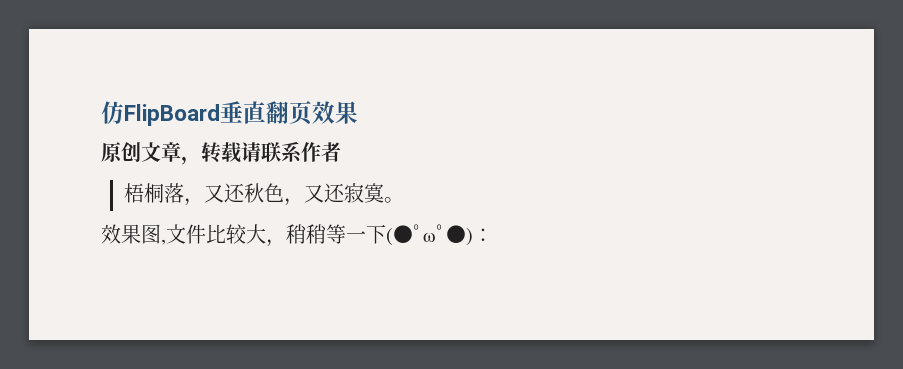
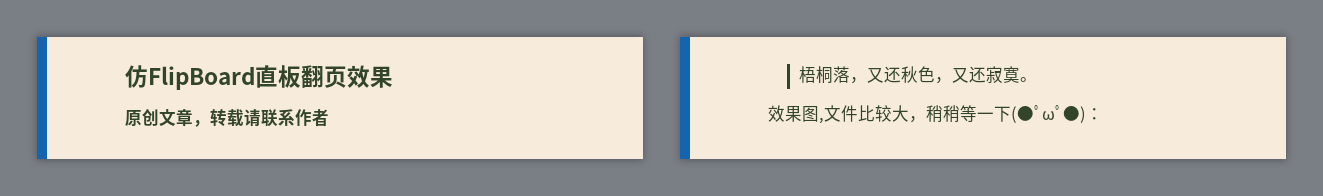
[220,101,266,124] 垂直 -> [255,65,301,88] 直板

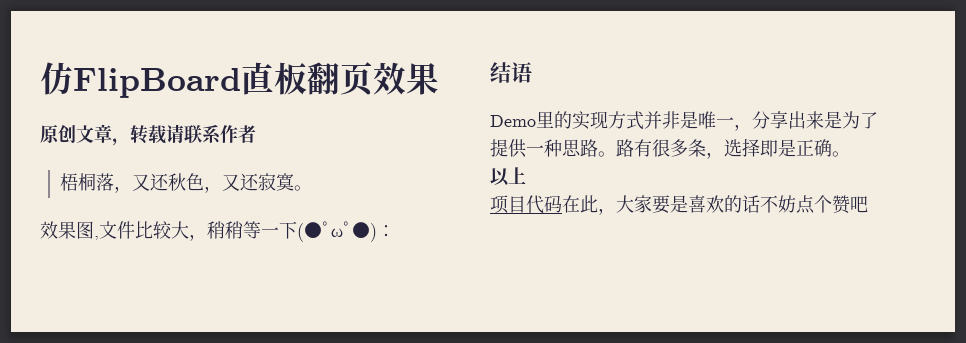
(1103, 114) none -> [490,62,532,83] [490,111,878,131] [490,138,850,159] [490,167,526,186] [490,195,868,215] // 结语 // Demo里的实现方式并非是唯一，分享出来是为了提供一种思路。路有很多条，选择即是正确。 // 以上 // 项目代码在此，大家要是喜欢的话不妨点个赞吧

